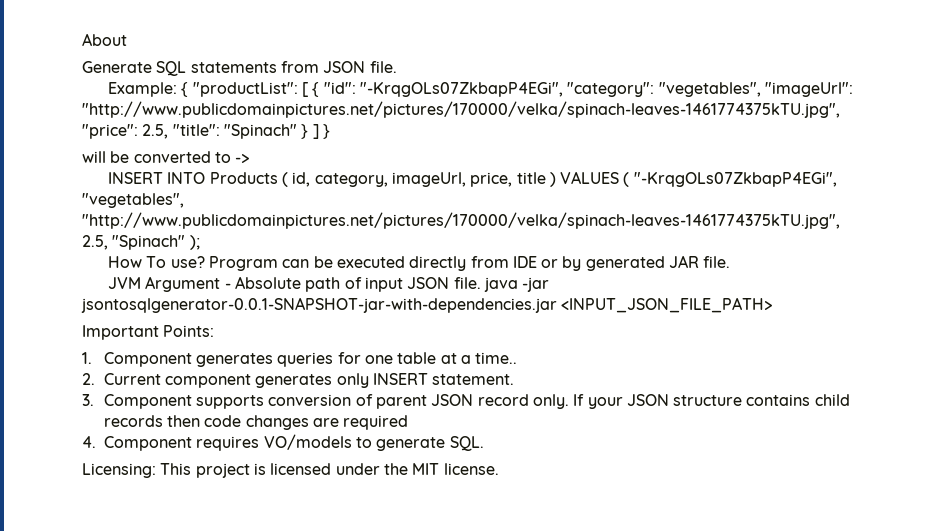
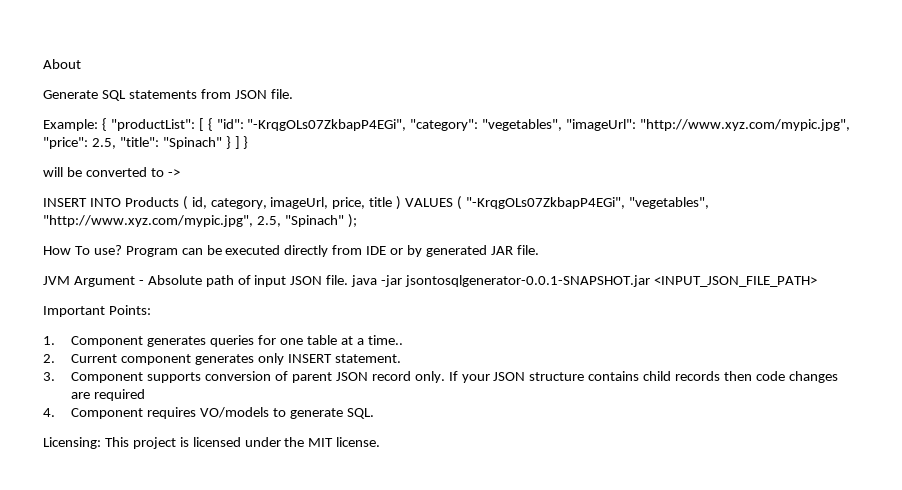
[82,101,840,118] "http://www.publicdomainpictures.net/pictures/170000/velka/spinach-leaves-1461774375kTU.jpg", -> [640,119,851,131] "http://www.xyz.com/mypic.jpg",
[82,212,840,229] "http://www.publicdomainpictures.net/pictures/170000/velka/spinach-leaves-1461774375kTU.jpg", -> [43,215,253,227] "http://www.xyz.com/mypic.jpg",
[81,297,557,313] jsontosqlgenerator-0.0.1-SNAPSHOT-jar-with-dependencies.jar -> [405,275,651,287] jsontosqlgenerator-0.0.1-SNAPSHOT.jar

